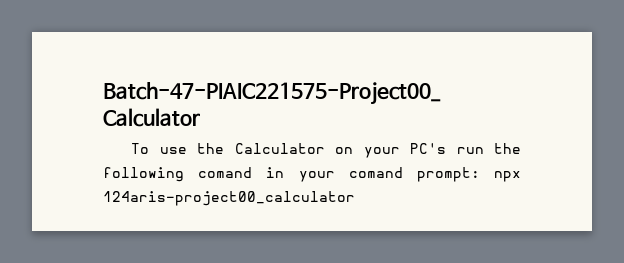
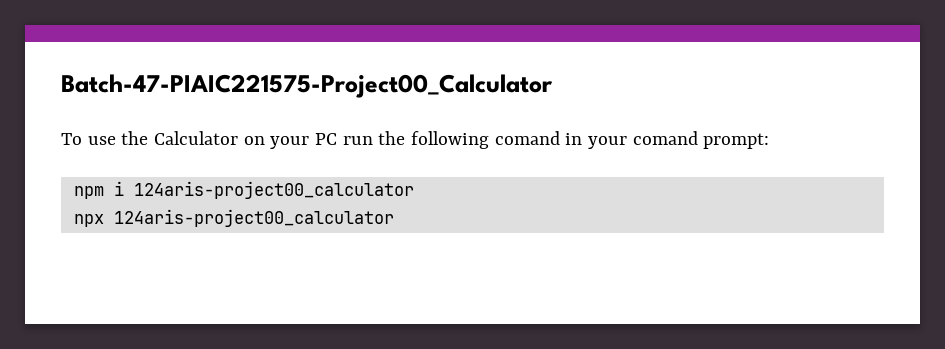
[410,143,447,154] PC's -> [315,133,338,145] PC
(480, 174) none -> [73,181,414,199] // npm i 124aris-project00_calculator //

